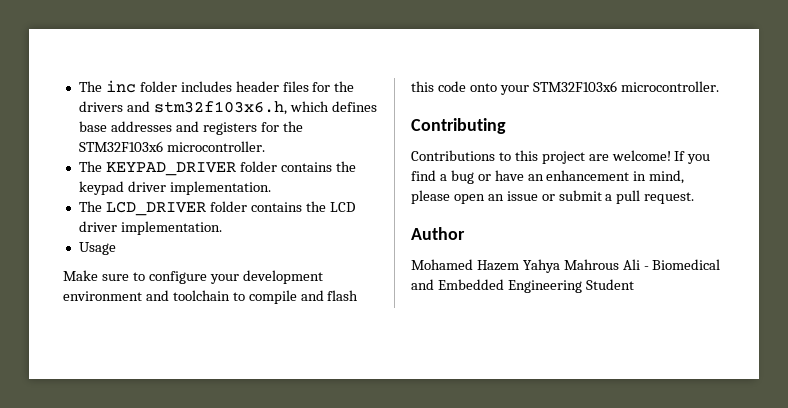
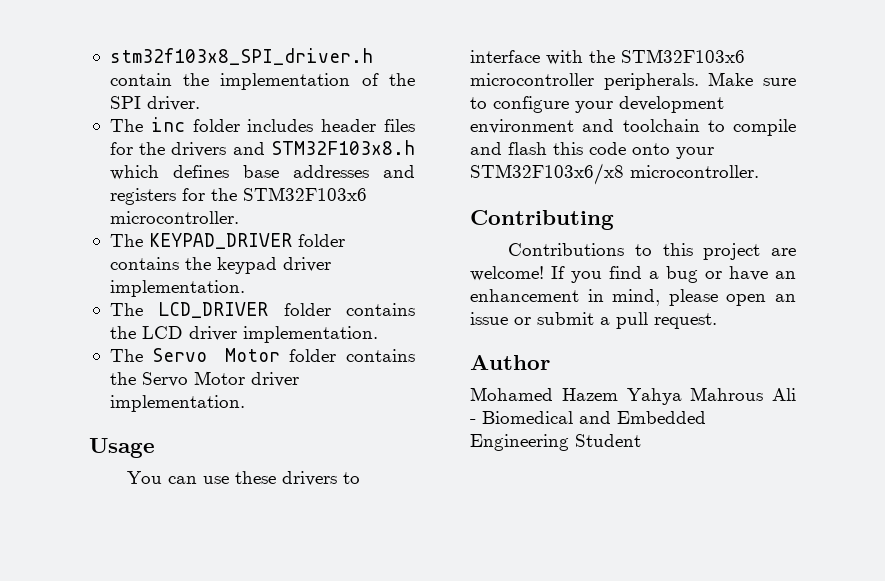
(78, 86) none -> [109,48,373,65] [109,73,415,90] [109,96,200,111] stm32f103x8_SPI_driver.h contain the implementation of the SPI driver. //
[153,101,287,115] stm32f103x6.h, -> [271,140,415,155] STM32F103x8.h
[78,242,116,255] Usage // -> [109,348,415,362] [109,371,299,387] [109,395,245,412] [89,438,155,458] [127,471,361,486] [470,49,745,65] [470,73,699,90] The Servo Motor folder contains the Servo Motor driver implementation. // Usage // You can use these drivers to interface with the STM32F103x6 microcontroller peripherals.
[532,81,617,92] STM32F103x6 -> [470,163,624,185] STM32F103x6/x8

